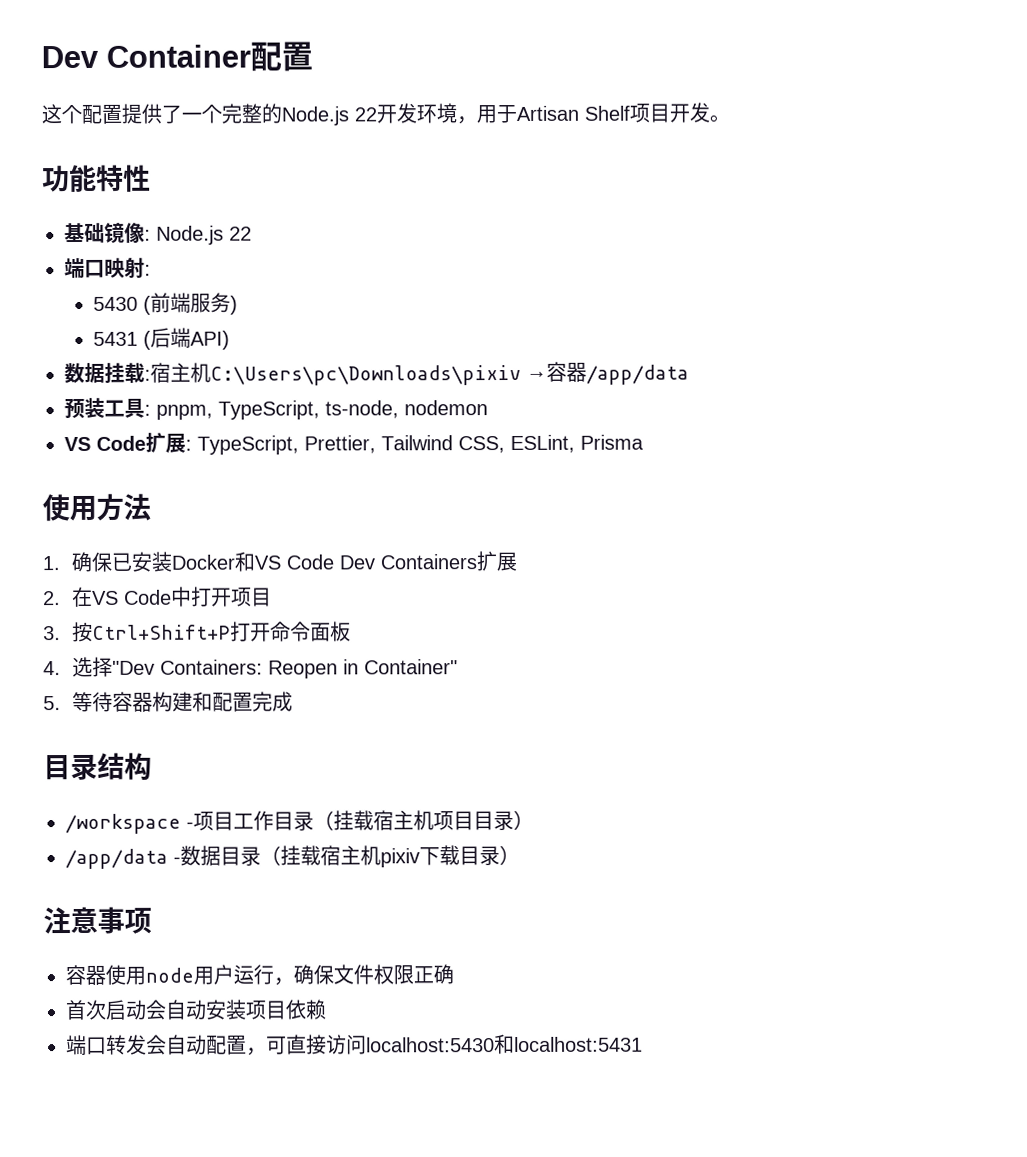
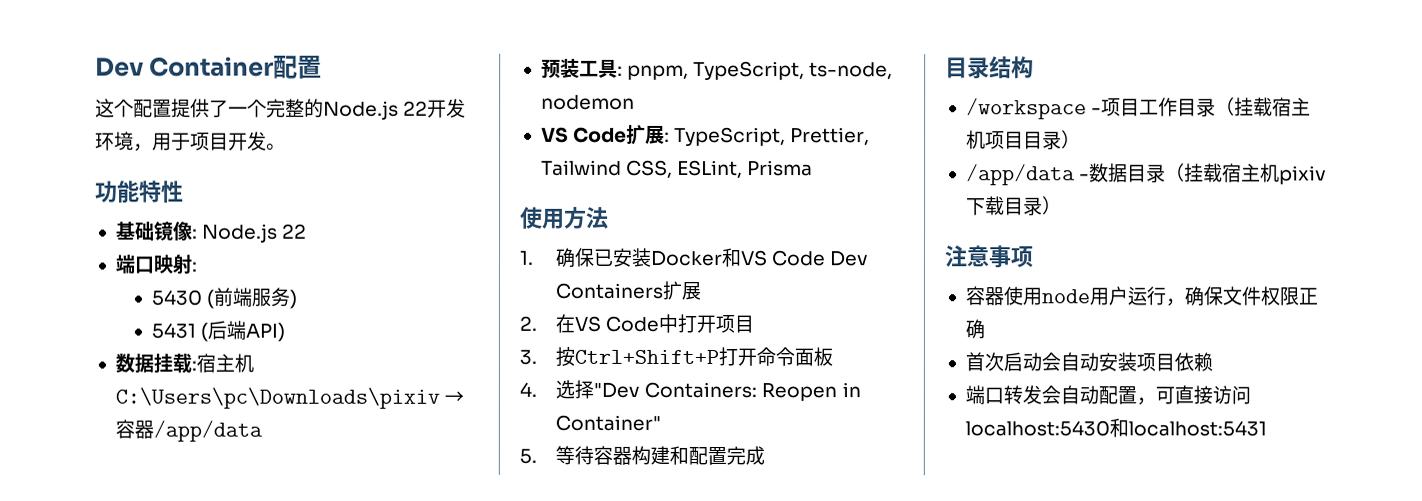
[516,105,630,121] Artisan Shelf -> (191, 141) none

